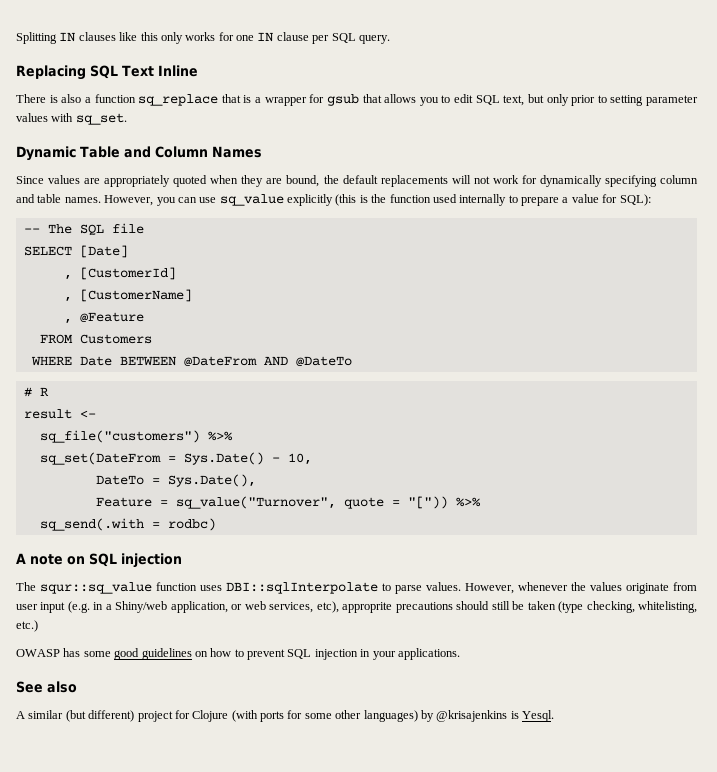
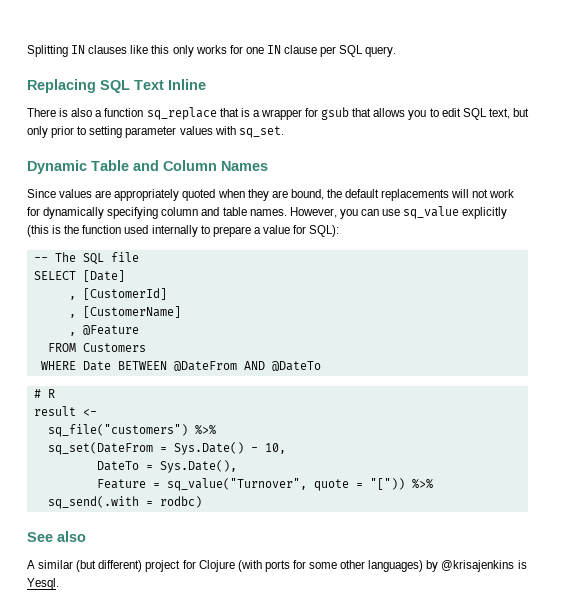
[16,553,182,568] [16,582,697,594] [16,601,698,613] [16,620,38,632] [16,648,460,660] // A note on SQL injection // The squr::sq_value function uses DBI::sqlInterpolate to parse values. However, whenever the values originate from user input (e.g. in a Shiny/web application, or web services, etc), approprite precautions should still be taken (type checking, whitelisting, etc.) // OWASP has some good guidelines on how to prevent SQL injection in your applications. -> (202, 502) none

